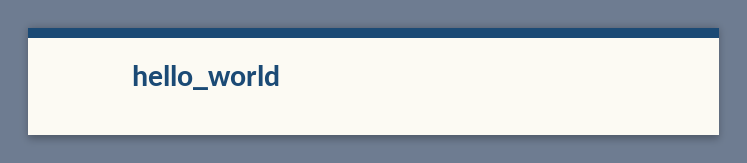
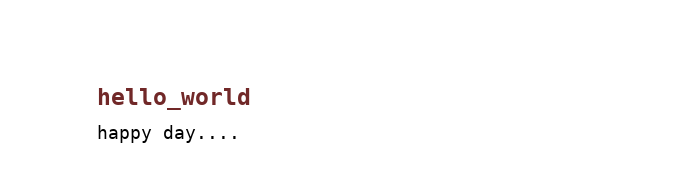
(280, 77) none -> [97,125,240,143] // happy day....

